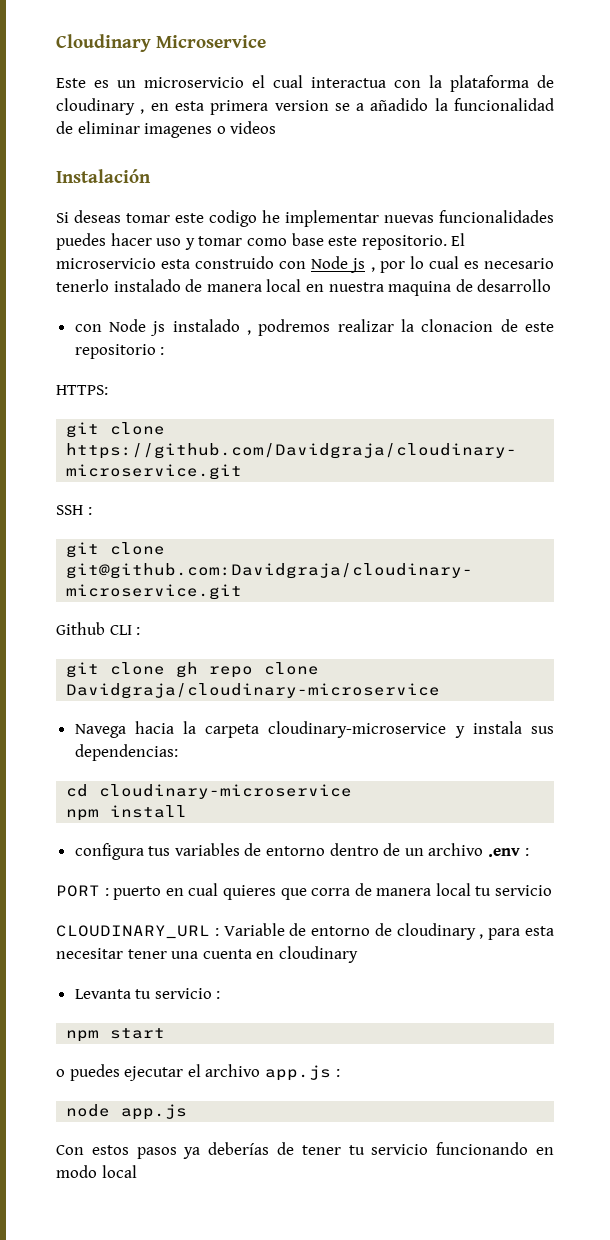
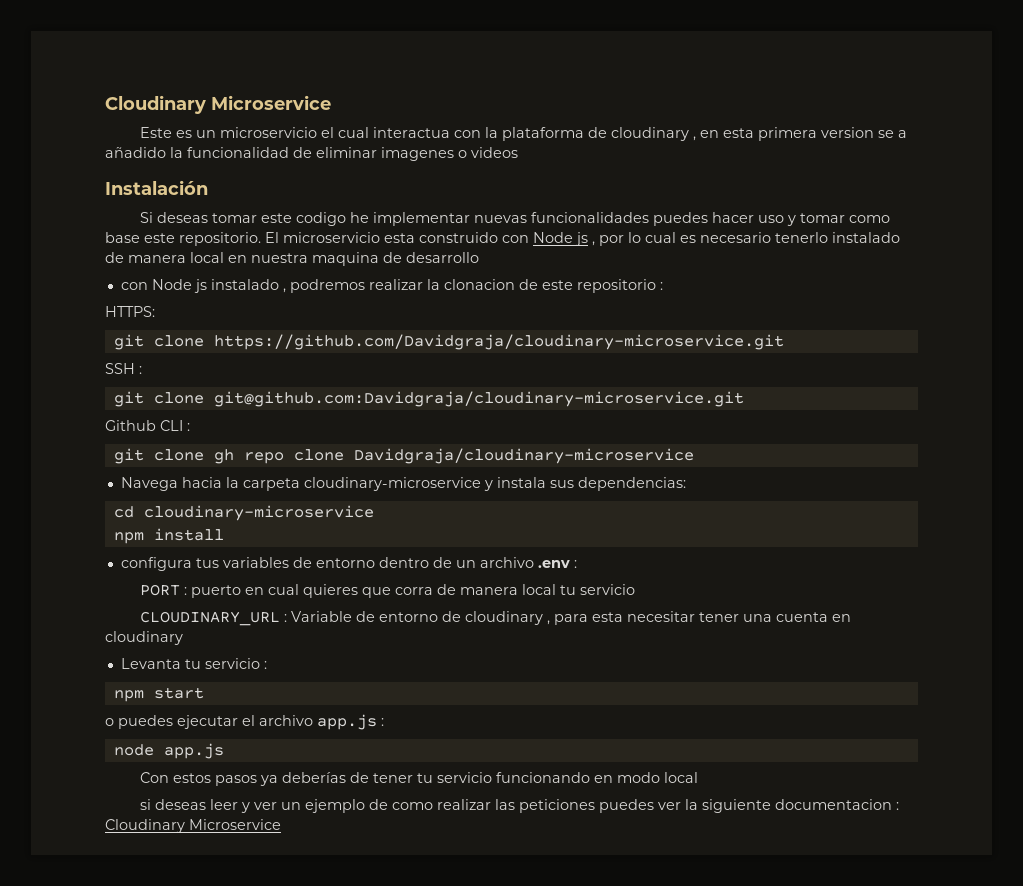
(137, 1171) none -> [139,799,899,813] [105,819,281,833] // si deseas leer y ver un ejemplo de como realizar las peticiones puedes ver la siguiente documentacion : Cloudinary Microservice

